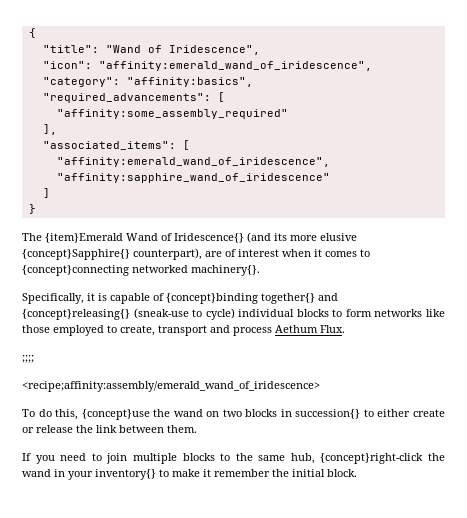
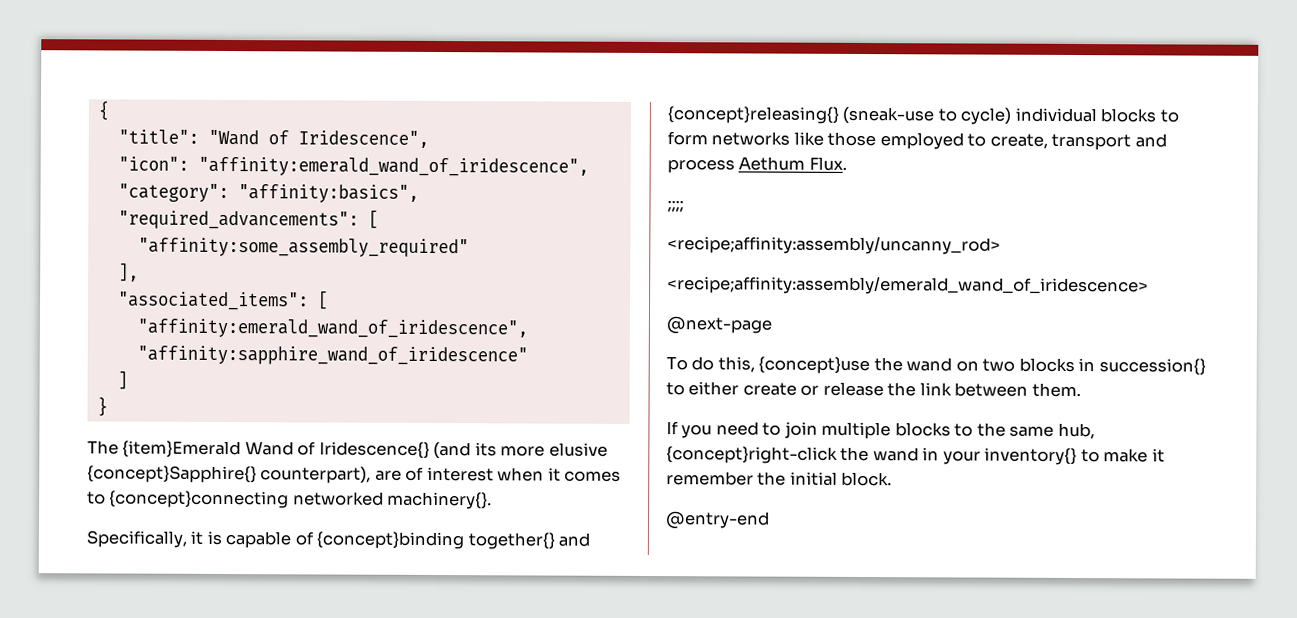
(34, 359) none -> [667,236,1001,255] // <recipe;affinity:assembly/uncanny_rod>
(320, 386) none -> [666,316,772,335] // @next-page
(357, 473) none -> [665,511,770,530] // @entry-end

